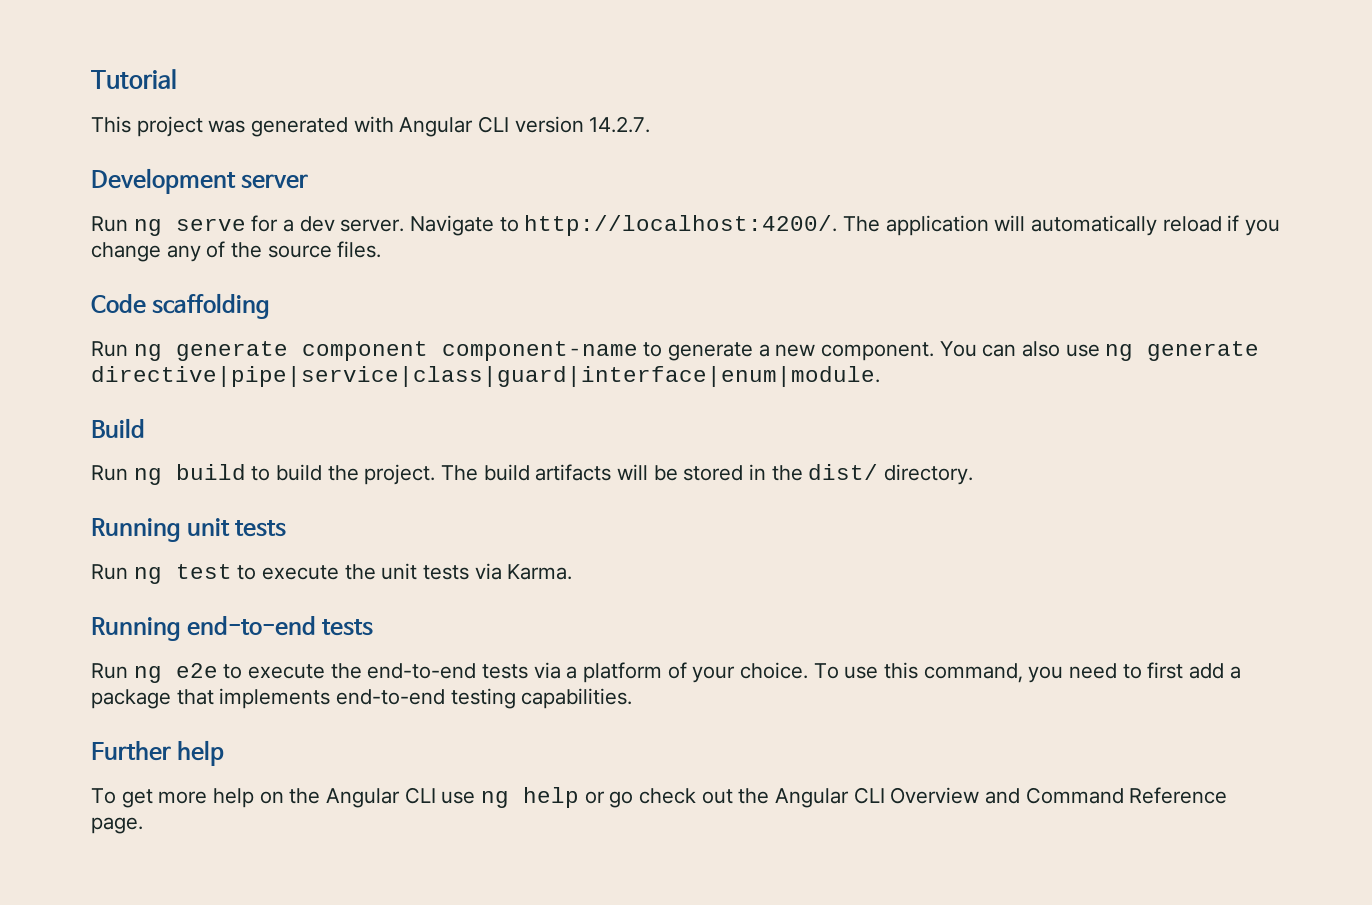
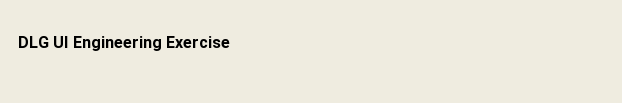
[91,69,177,89] [91,116,651,137] [91,168,309,194] [91,215,1281,236] [91,241,382,262] [91,293,271,319] [91,341,1260,361] [91,366,880,387] [91,418,145,438] [91,464,974,485] [91,518,287,542] [91,563,573,584] [91,616,374,641] [91,662,1241,683] [91,688,633,709] [91,740,225,766] [91,787,1228,808] [91,817,143,834] Tutorial // This project was generated with Angular CLI version 14.2.7. // Development server // Run ng serve for a dev server. Navigate to http://localhost:4200/. The application will automatically reload if you change any of the source files. // Code scaffolding // Run ng generate component component-name to generate a new component. You can also use ng generate directive|pipe|service|class|guard|interface|enum|module. // Build // Run ng build to build the project. The build artifacts will be stored in the dist/ directory. // Running unit tests // Run ng test to execute the unit tests via Karma. // Running end-to-end tests // Run ng e2e to execute the end-to-end tests via a platform of your choice. To use this command, you need to first add a package that implements end-to-end testing capabilities. // Further help // To get more help on the Angular CLI use ng help or go check out the Angular CLI Overview and Command Reference page. -> [18,36,230,51] DLG UI Engineering Exercise

